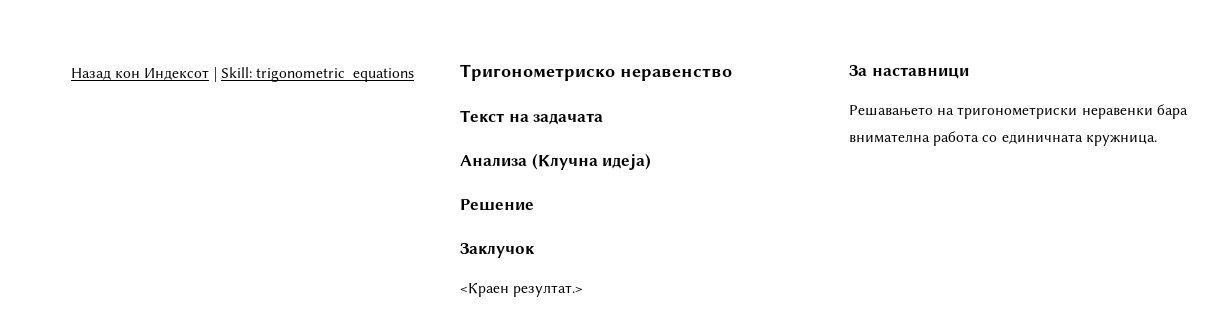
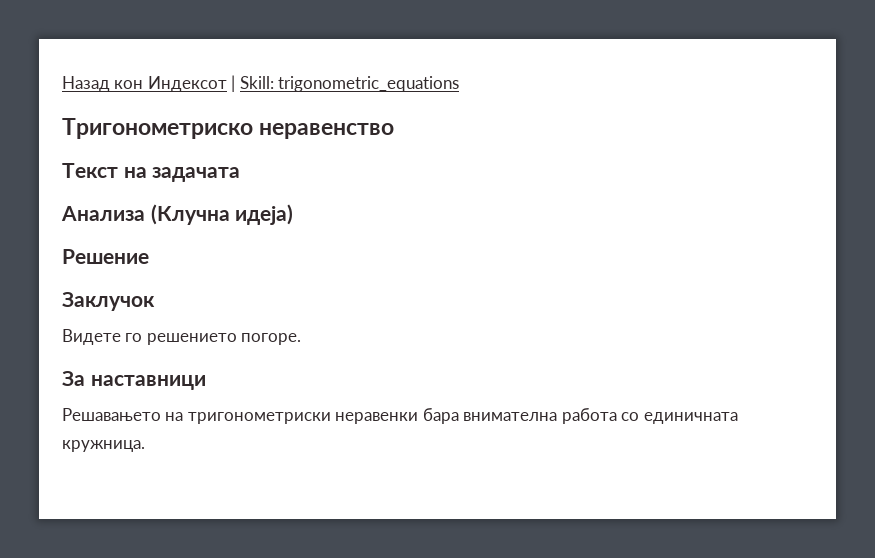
[460,283,584,297] <Краен резултат.> -> [62,329,302,345] Видете го решението погоре.

